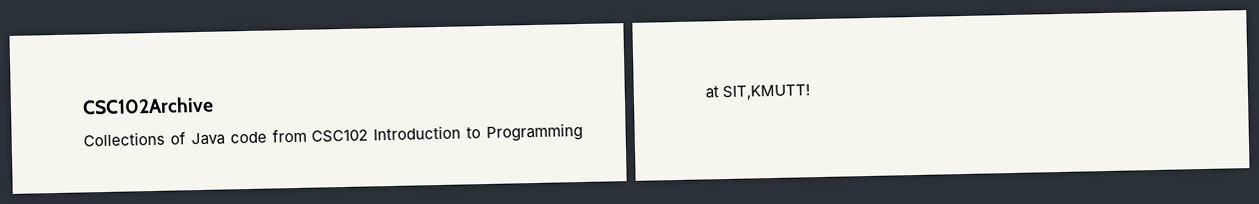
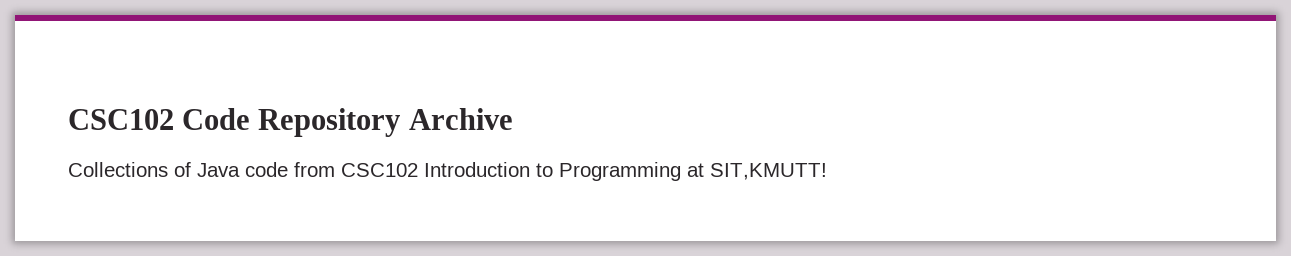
[82,96,214,115] CSC102Archive -> [68,108,513,137] CSC102 Code Repository Archive

